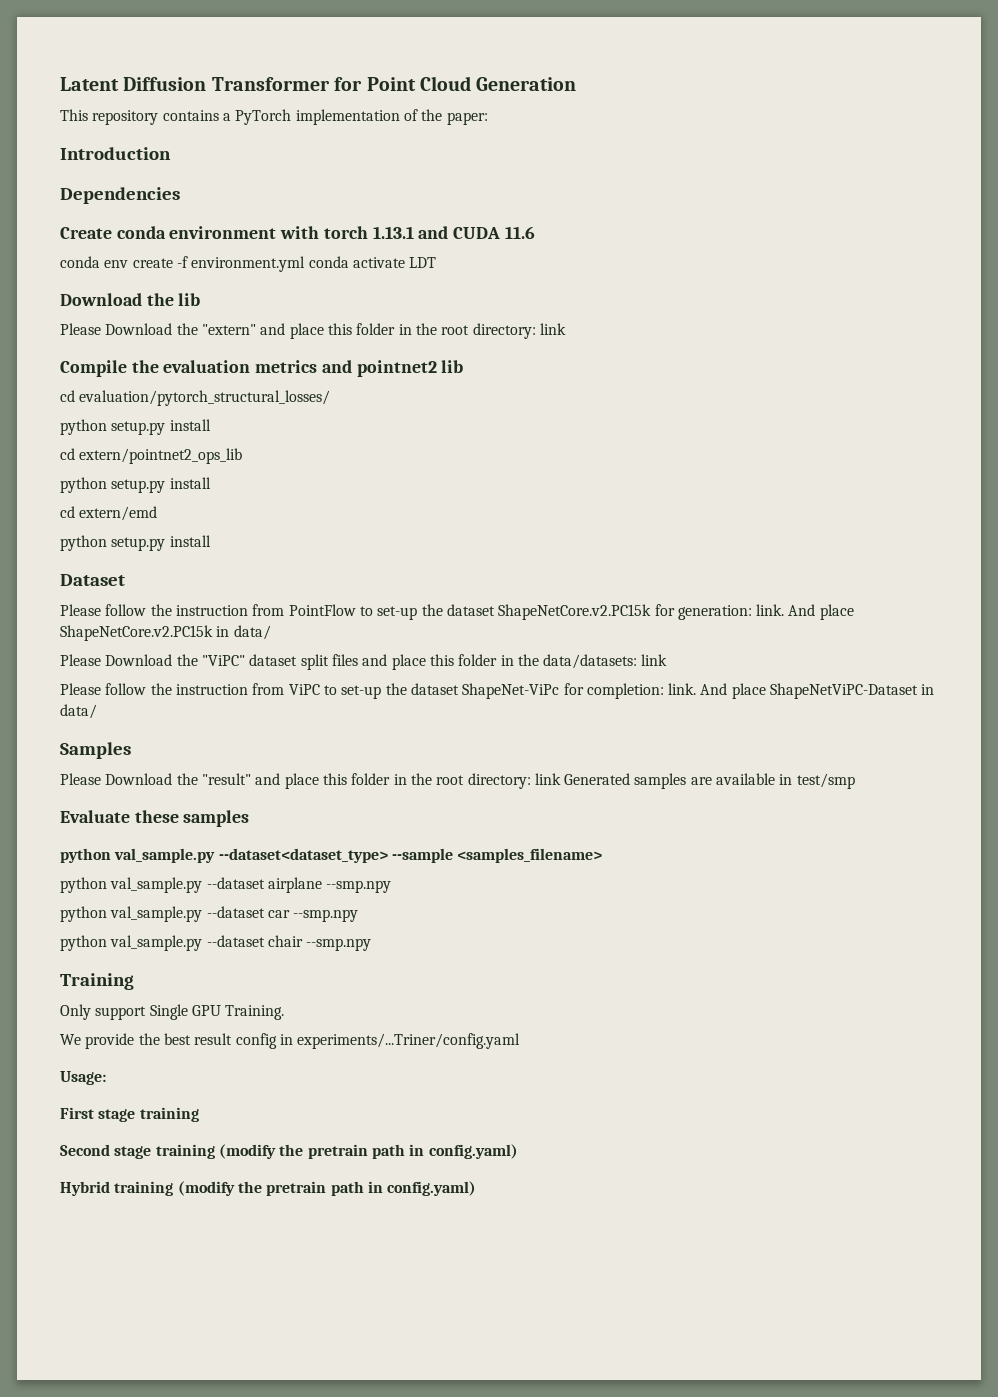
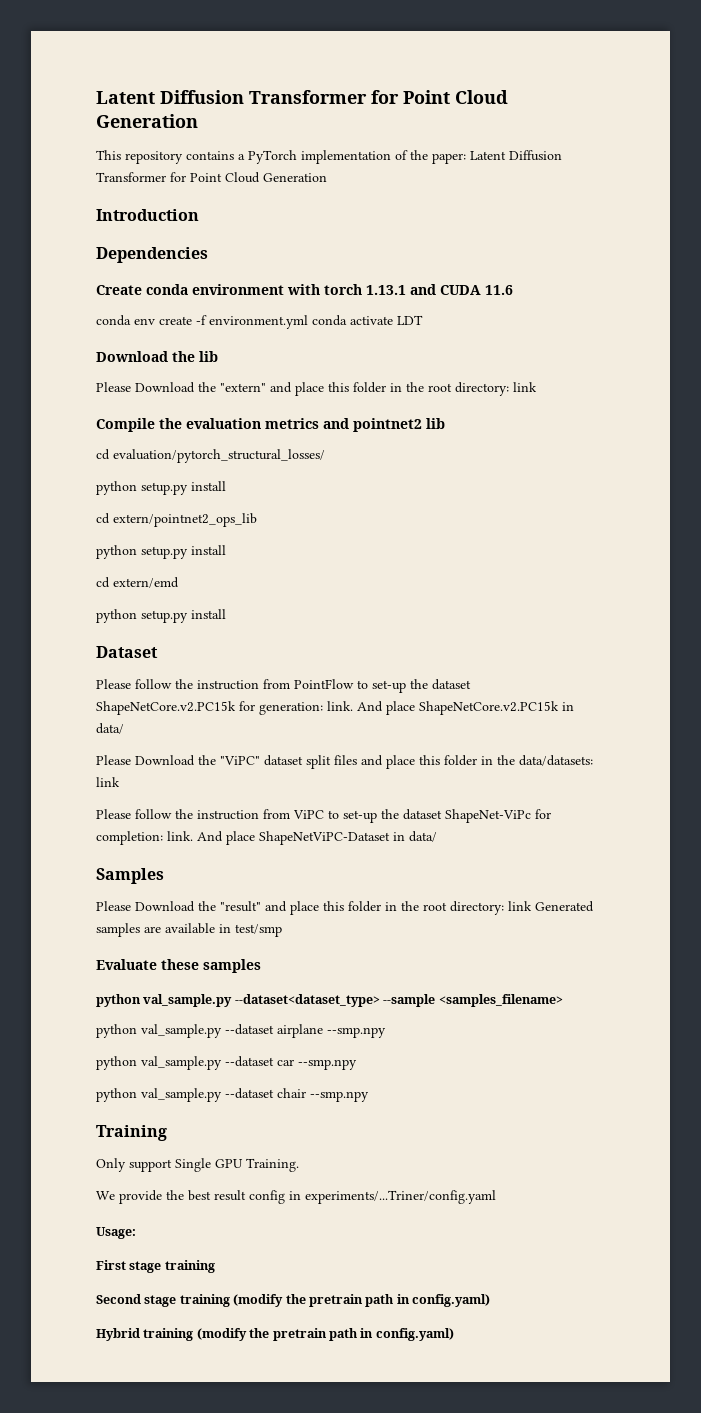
(488, 118) none -> [470,150,562,161] [96,172,327,183] Latent Diffusion Transformer for Point Cloud Generation

